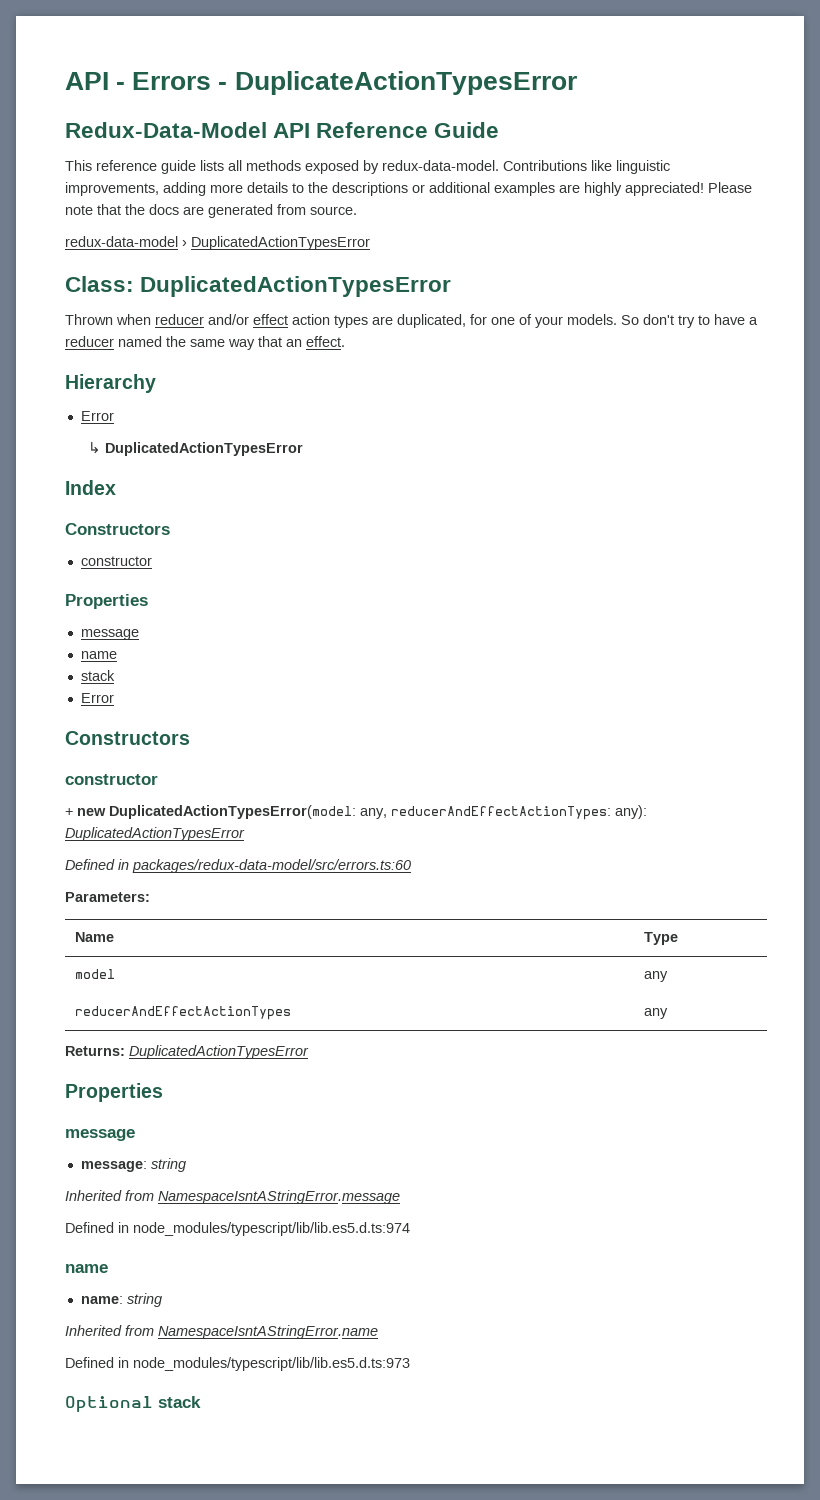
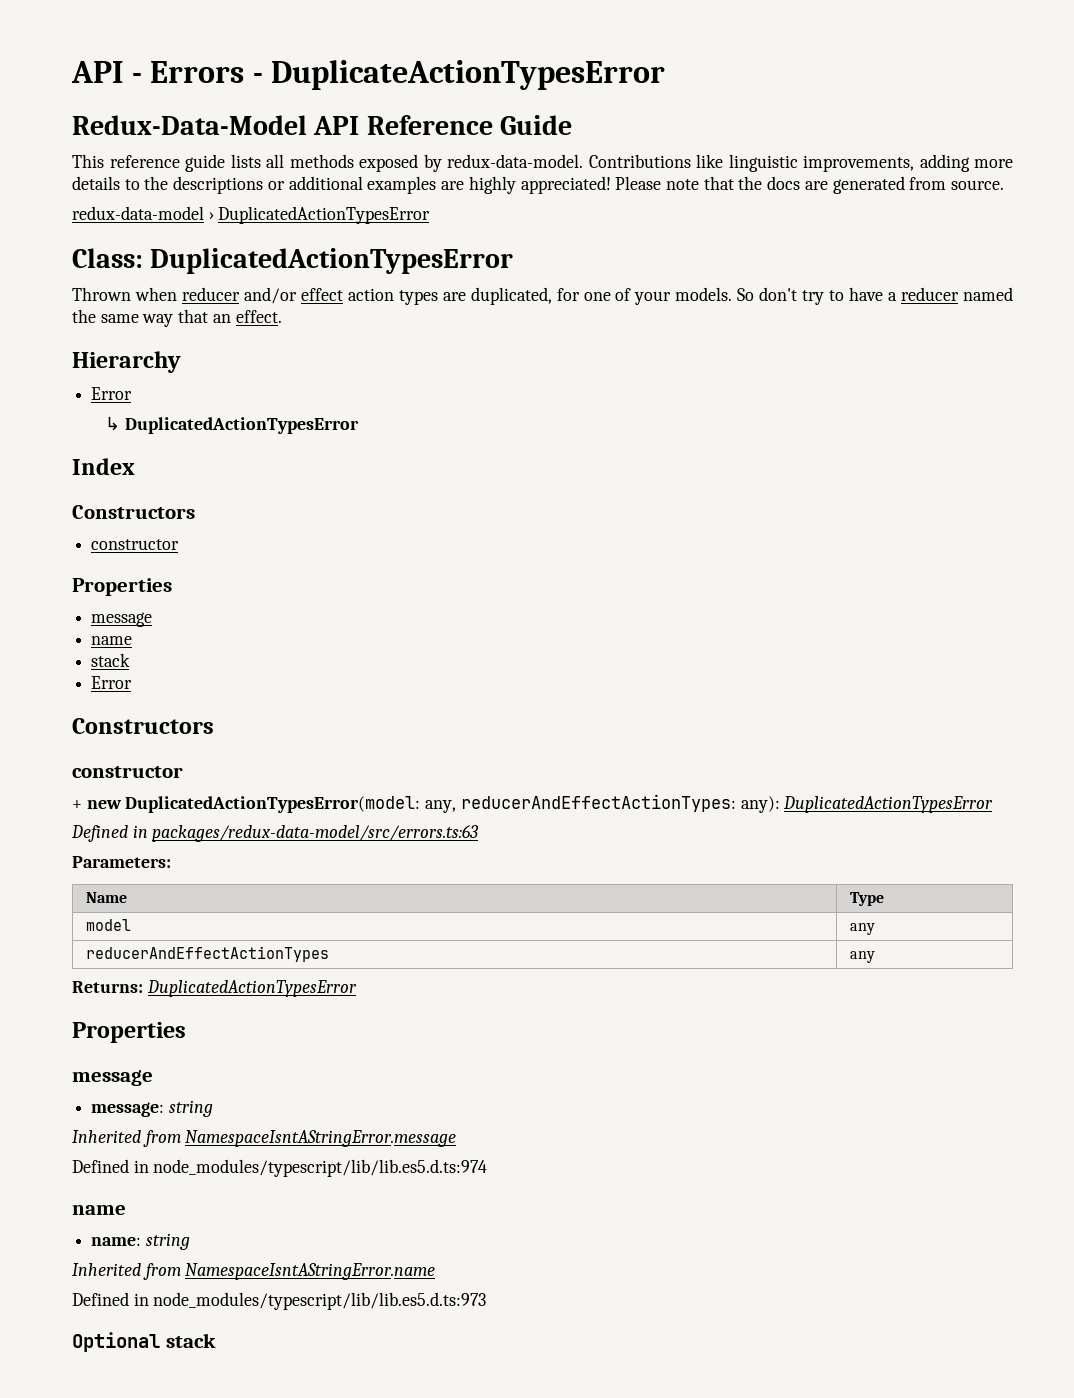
[132,859,411,873] packages/redux-data-model/src/errors.ts:60 -> [152,825,480,842] packages/redux-data-model/src/errors.ts:63

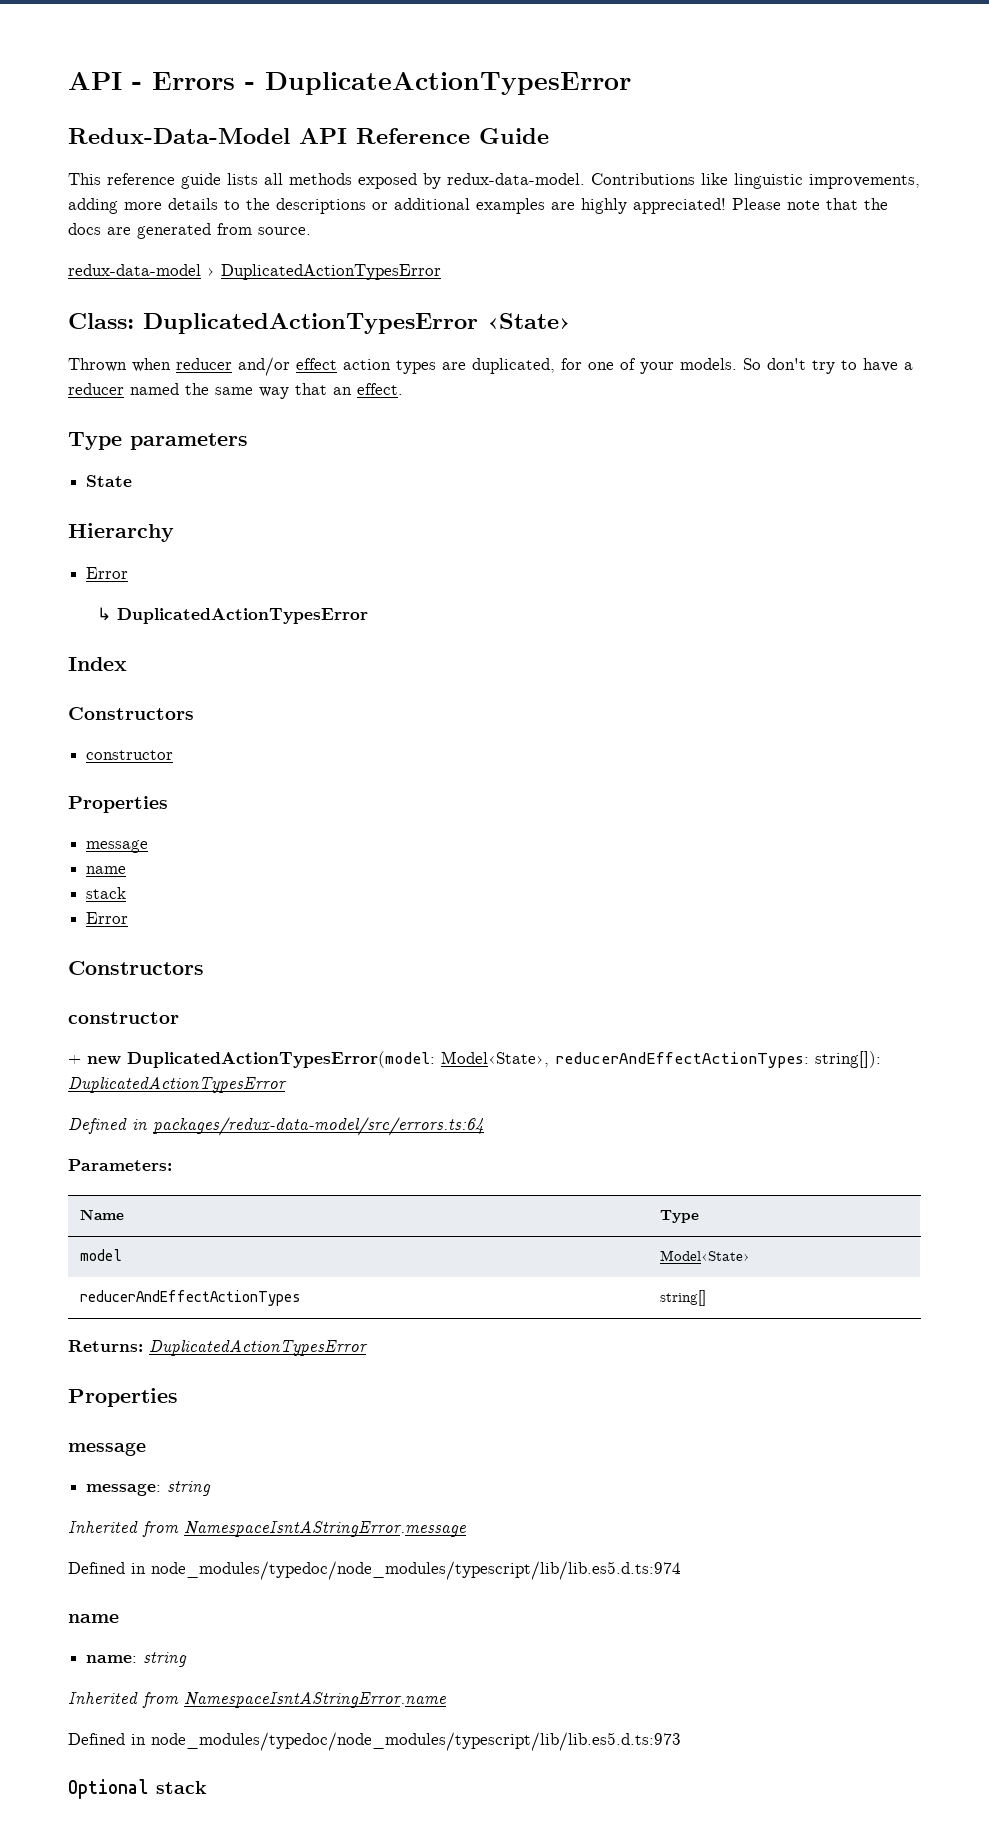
(514, 261) none -> [487,313,571,329] ‹State›
(282, 316) none -> [68,432,248,450] [86,475,133,487] // Type parameters // State
[425,794,780,813] any, reducerAndEffectActionTypes: any): -> [441,1051,881,1068] Model‹State›, reducerAndEffectActionTypes: string[]):
[152,825,480,842] packages/redux-data-model/src/errors.ts:63 -> [153,1117,484,1136] packages/redux-data-model/src/errors.ts:64
[849,923,875,935] any -> [659,1250,750,1261] Model‹State›
[849,951,875,963] any -> [659,1290,706,1306] string[]
[153,1159,488,1177] node_modules/typescript/lib/lib.es5.d.ts:974 -> [151,1561,681,1580] node_modules/typedoc/node_modules/typescript/lib/lib.es5.d.ts:974
[153,1292,487,1310] node_modules/typescript/lib/lib.es5.d.ts:973 -> [151,1732,681,1751] node_modules/typedoc/node_modules/typescript/lib/lib.es5.d.ts:973

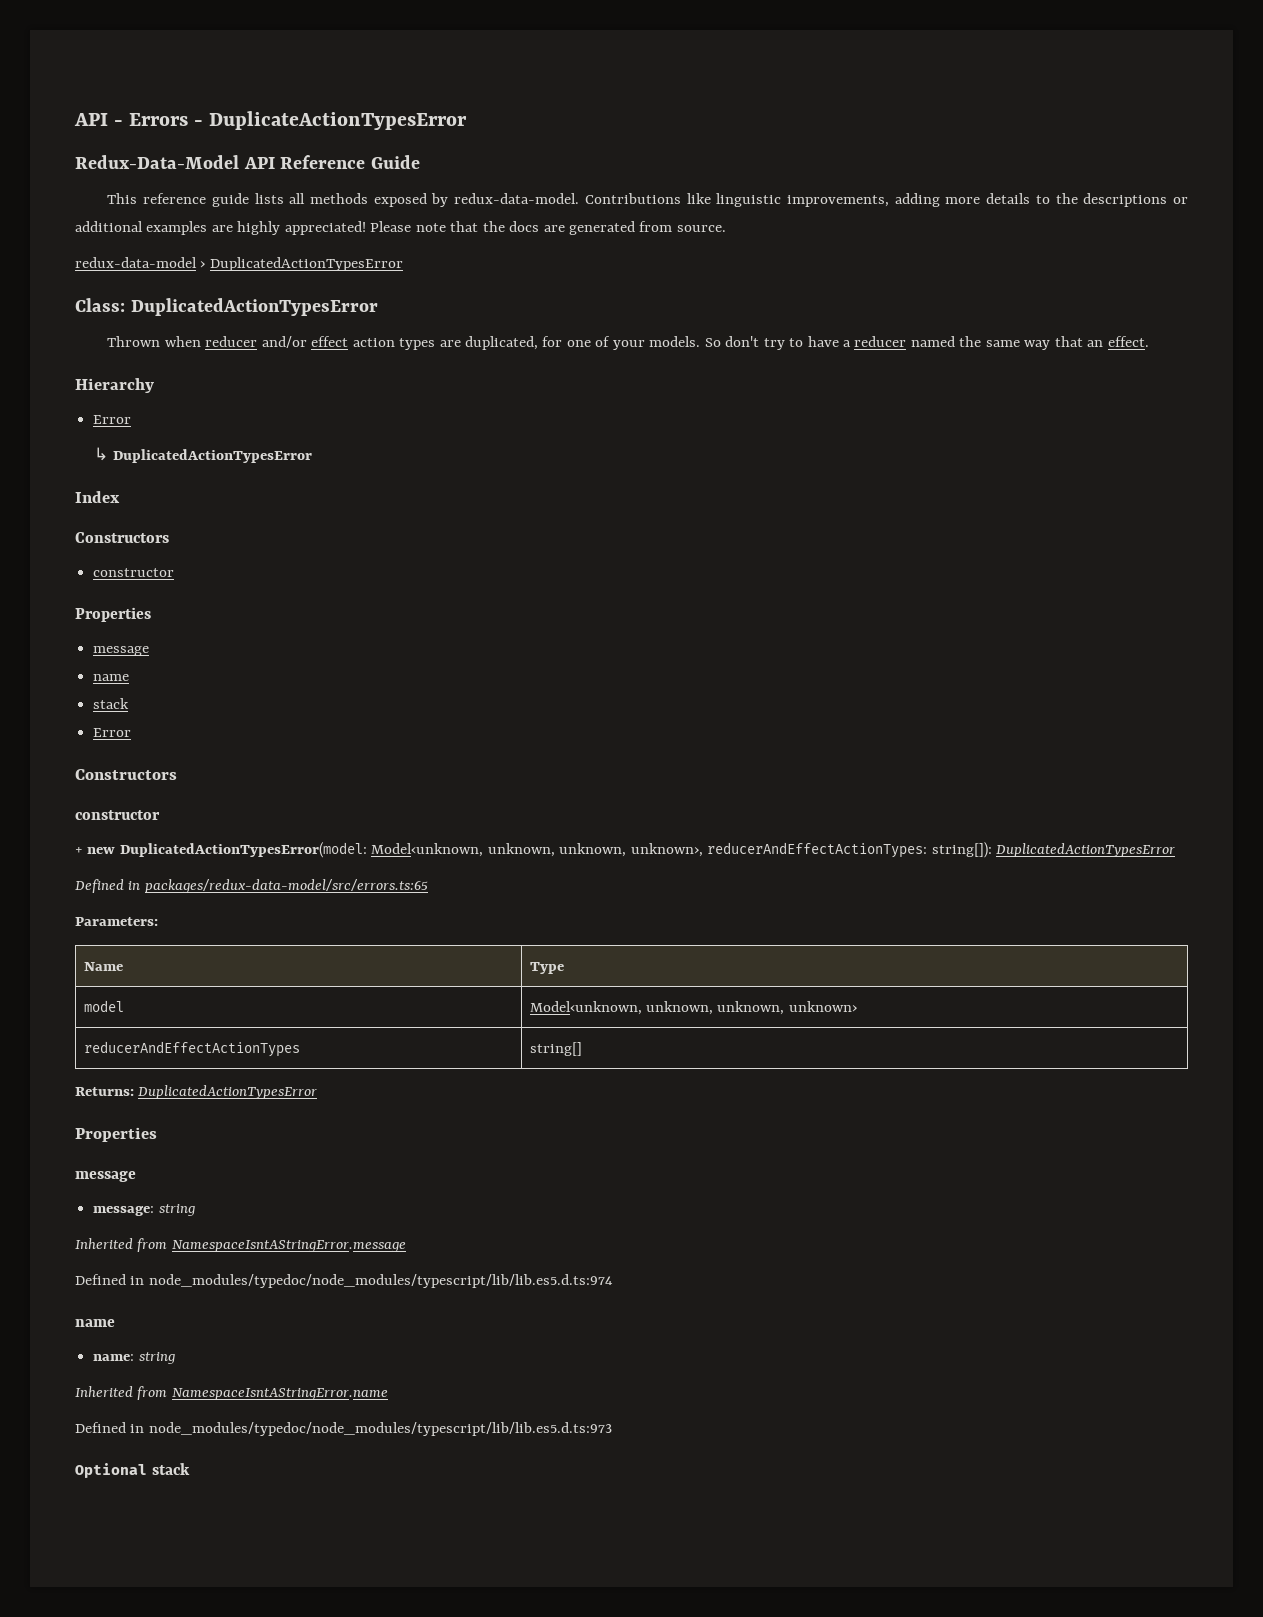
[487,313,571,329] ‹State› -> (378, 307) none
[68,432,248,450] [86,475,133,487] // Type parameters // State -> (1149, 341) none
[441,1051,549,1067] Model‹State›, -> [371,843,703,857] Model‹unknown, unknown, unknown, unknown›,
[153,1117,484,1136] packages/redux-data-model/src/errors.ts:64 -> [144,879,428,893] packages/redux-data-model/src/errors.ts:65
[659,1250,750,1261] Model‹State› -> [529,1001,857,1015] Model‹unknown, unknown, unknown, unknown›

